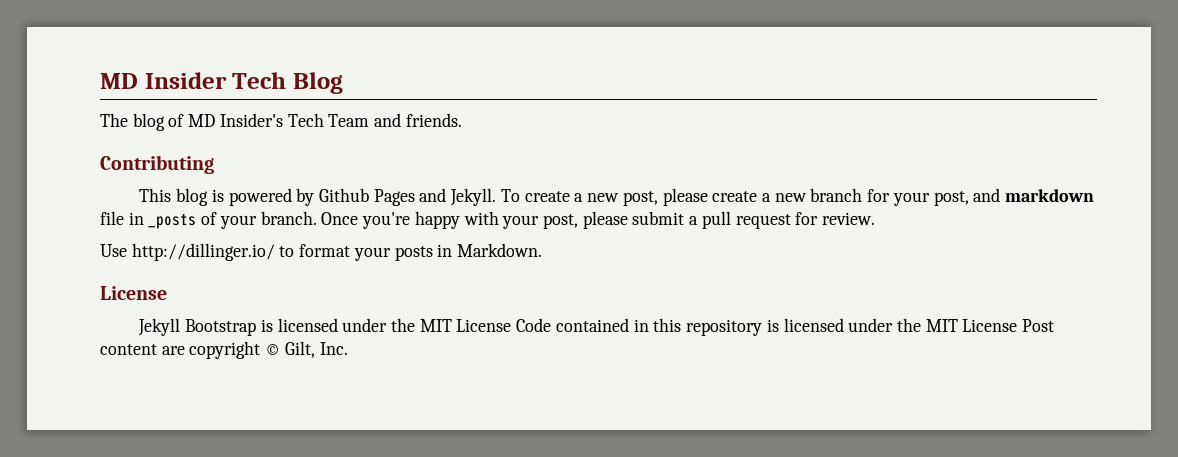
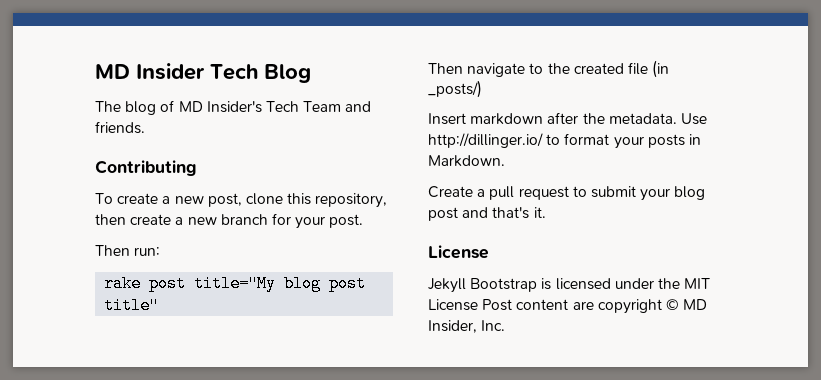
[139,188,497,206] This blog is powered by Github Pages and Jekyll. -> (197, 168) none
[662,188,708,206] please -> [245,193,388,208] [95,214,126,225] clone this repository, then
[933,188,1095,206] [100,211,876,229] post, and markdown file in _posts of your branch. Once you're happy with your post, please submit a pull request for review. // -> [329,214,364,228] [95,245,161,256] [104,275,367,292] [104,297,160,314] [428,60,670,78] [428,80,482,98] [428,112,677,125] post. // Then run: // rake post title="My blog post title" // Then navigate to the created file (in _posts/) // Insert markdown after the metadata.
(543, 250) none -> [428,186,706,201] [428,207,546,221] // Create a pull request to submit your blog post and that's it.
[516,318,1018,336] Code contained in this repository is licensed under the MIT License -> (478, 305) none
[284,341,315,358] Gilt, -> [683,299,708,310] [428,320,477,333] MD Insider,

